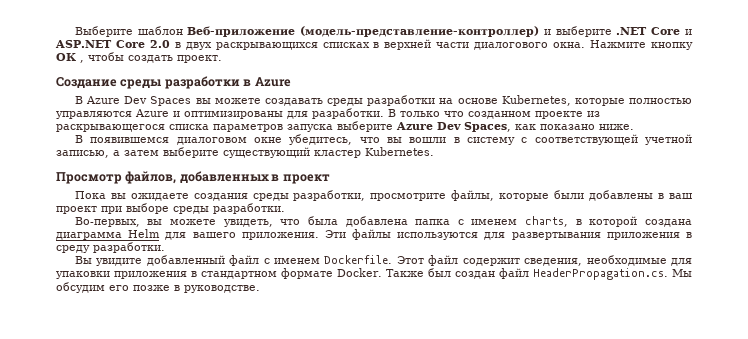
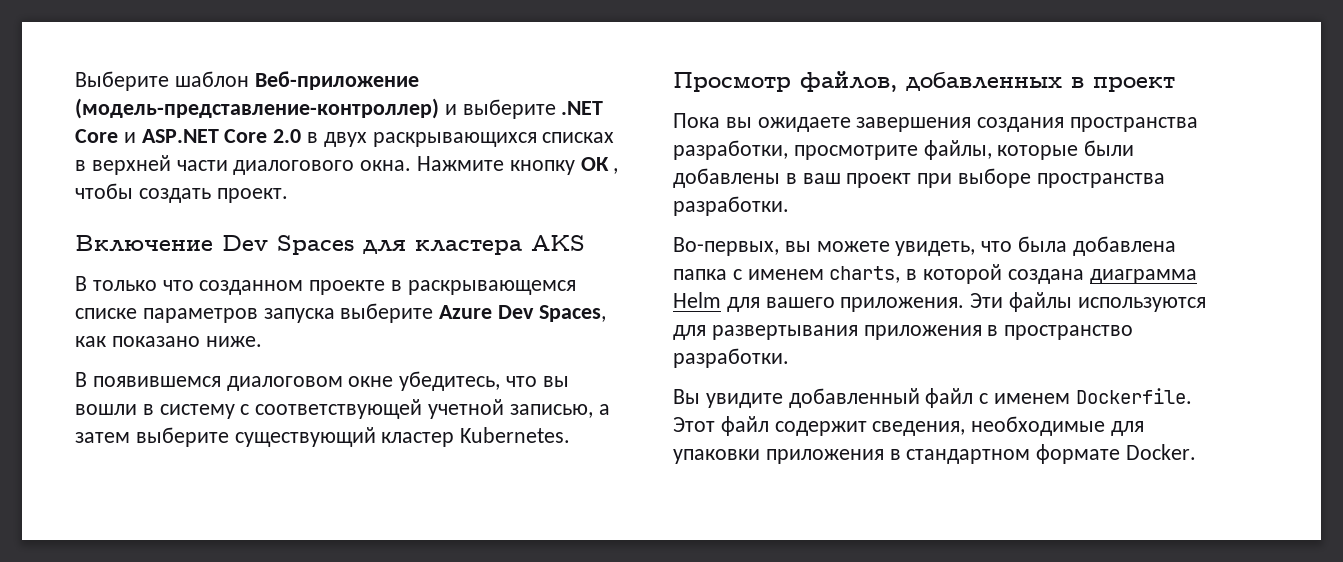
[56,76,291,89] [74,95,692,106] [56,108,384,119] Создание среды разработки в Azure // В Azure Dev Spaces вы можете создавать среды разработки на основе Kubernetes, которые полностью управляются Azure и оптимизированы для разработки. -> [75,235,585,255] Включение Dev Spaces для кластера AKS //
[587,111,600,117] [56,124,209,132] из раскрывающегося списка -> [391,280,576,295] [75,308,137,319] в раскрывающемся списке
[193,193,289,201] создания среды -> [856,117,1199,132] завершения создания пространства
[173,206,209,214] среды -> [1036,173,1165,188] пространства
[56,245,90,253] среду -> [1004,325,1134,340] пространство
[385,268,692,280] [56,282,260,293] Также был создан файл HeaderPropagation.cs. Мы обсудим его позже в руководстве. -> (1197, 452) none

